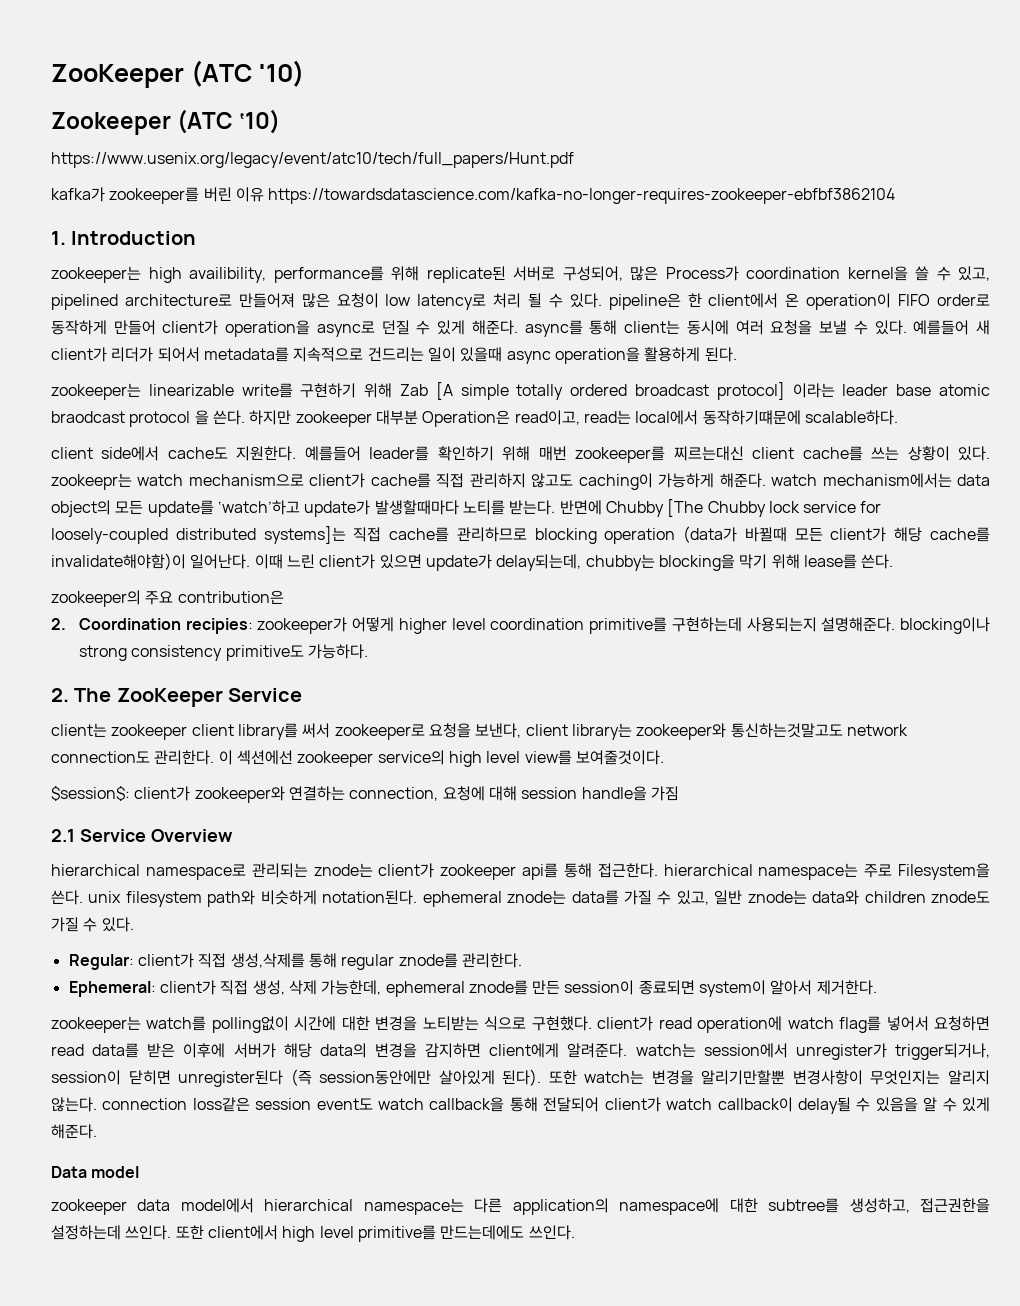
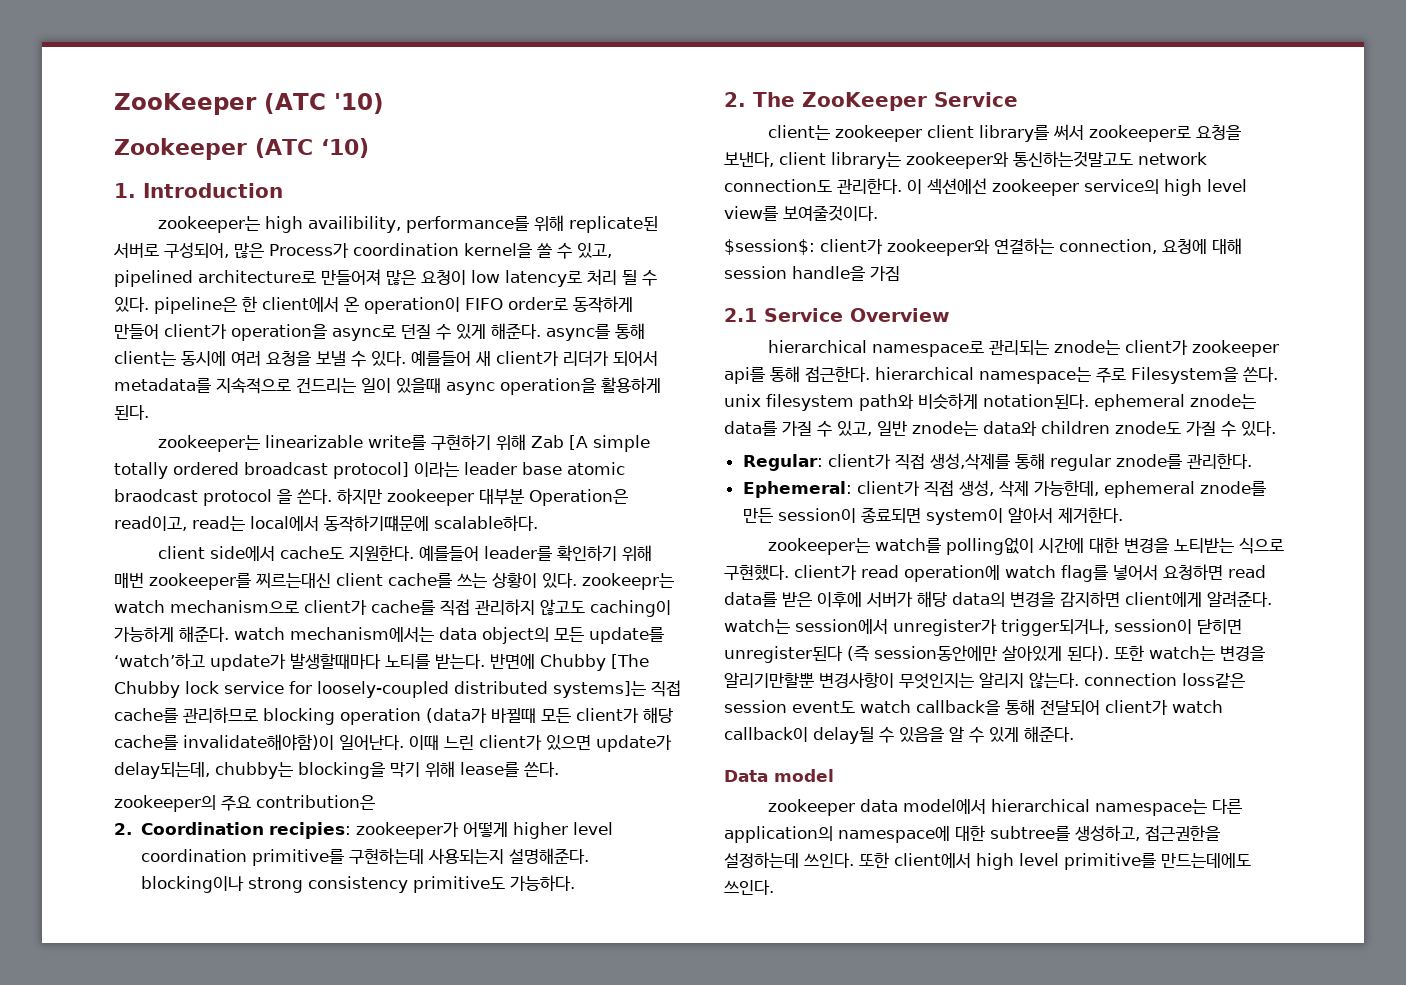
[51,152,574,168] [51,187,896,204] // https://www.usenix.org/legacy/event/atc10/tech/full_papers/Hunt.pdf // kafka가 zookeeper를 버린 이유 https://towardsdatascience.com/kafka-no-longer-requires-zookeeper-ebfbf3862104 -> (369, 148) none

